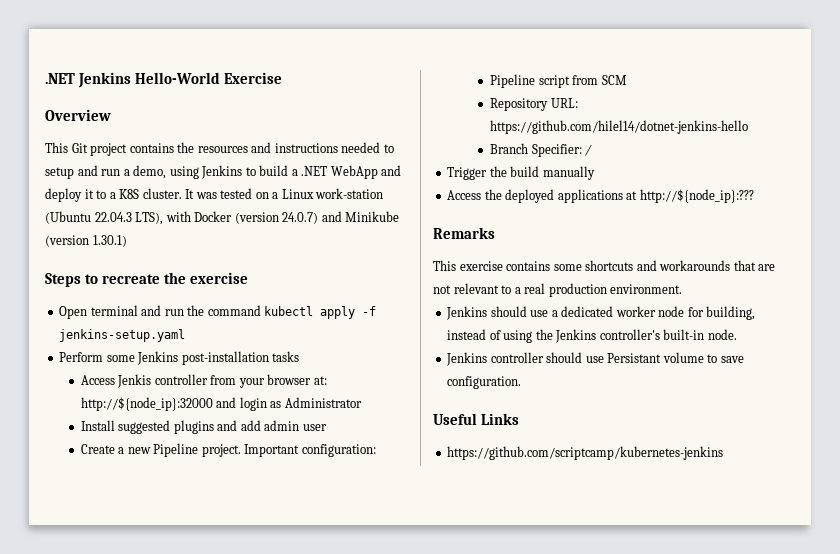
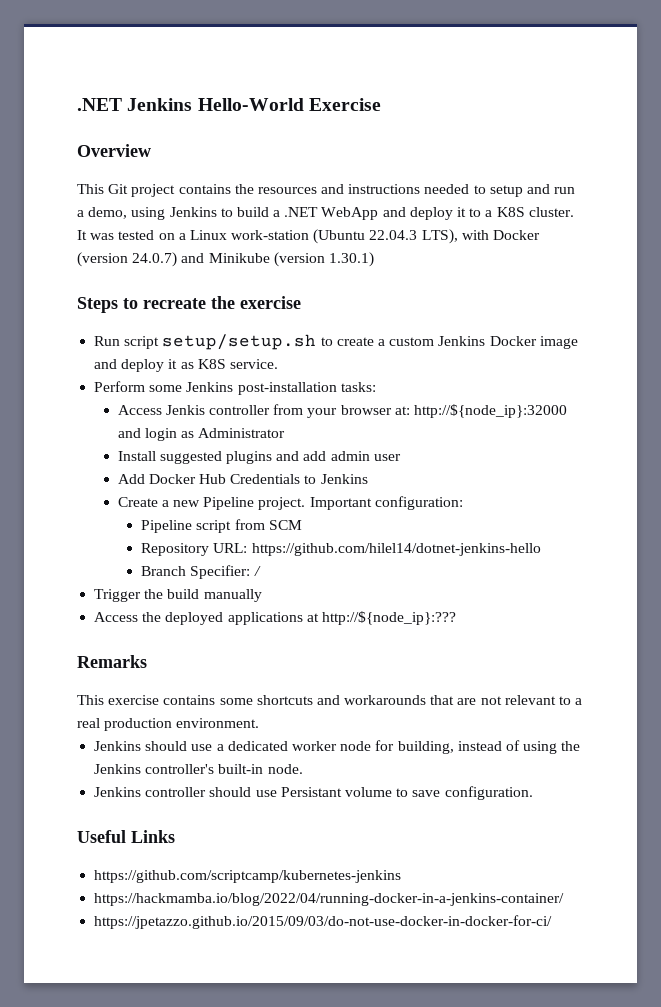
[59,305,377,319] [59,329,186,342] Open terminal and run the command kubectl apply -f jenkins-setup.yaml -> [94,334,578,350] [94,359,278,372] Run script setup/setup.sh to create a custom Jenkins Docker image and deploy it as K8S service.
[272,351,300,362] tasks -> [340,382,376,392] tasks:
(327, 427) none -> [117,474,368,484] // Add Docker Hub Credentials to Jenkins
(724, 453) none -> [94,893,565,906] [94,915,553,929] // https://hackmamba.io/blog/2022/04/running-docker-in-a-jenkins-container/ // https://jpetazzo.github.io/2015/09/03/do-not-use-docker-in-docker-for-ci/

